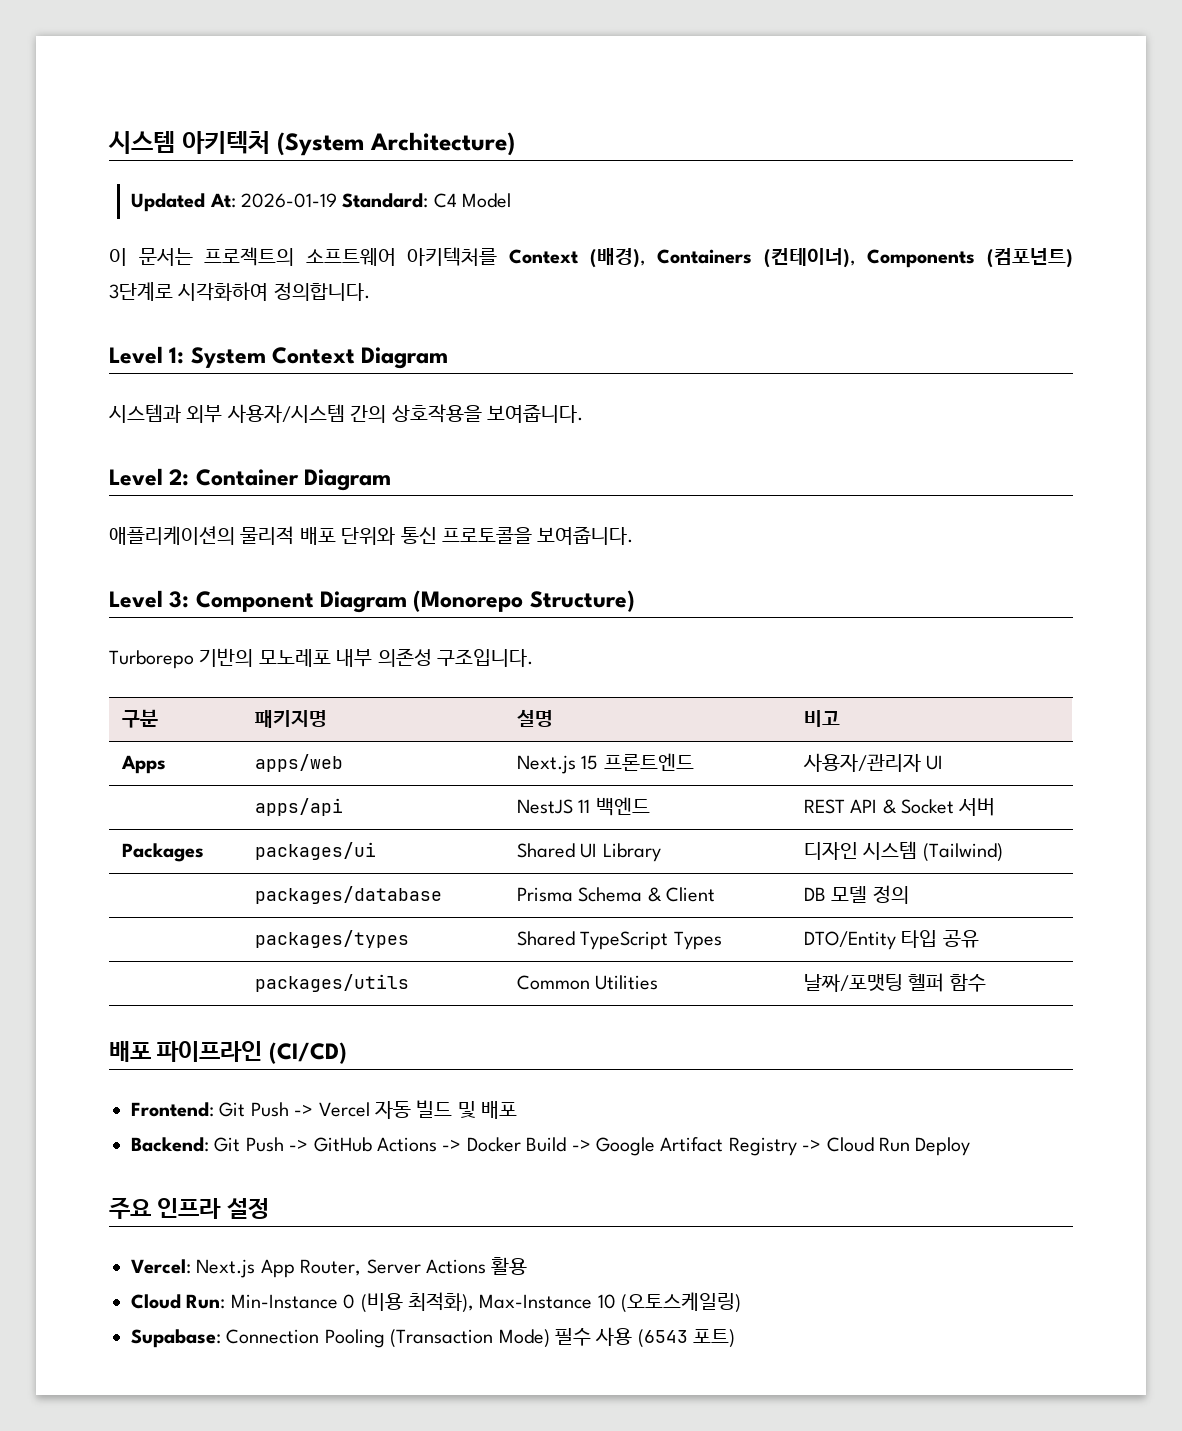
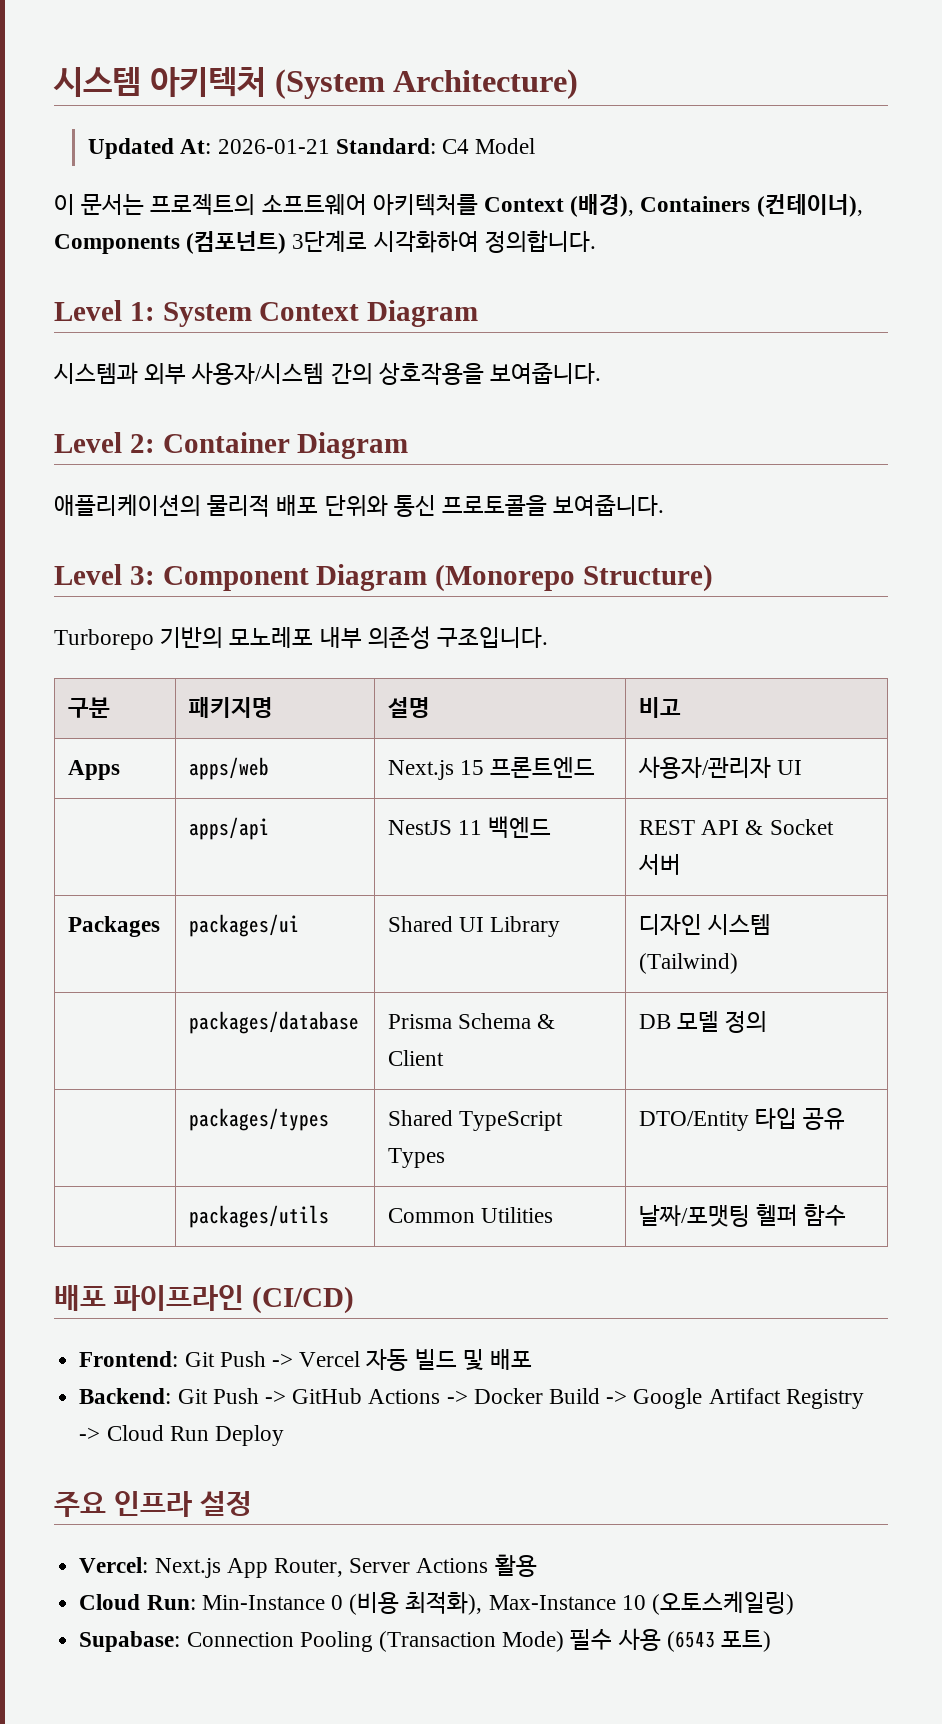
[241,193,338,208] 2026-01-19 -> [217,139,330,154] 2026-01-21

